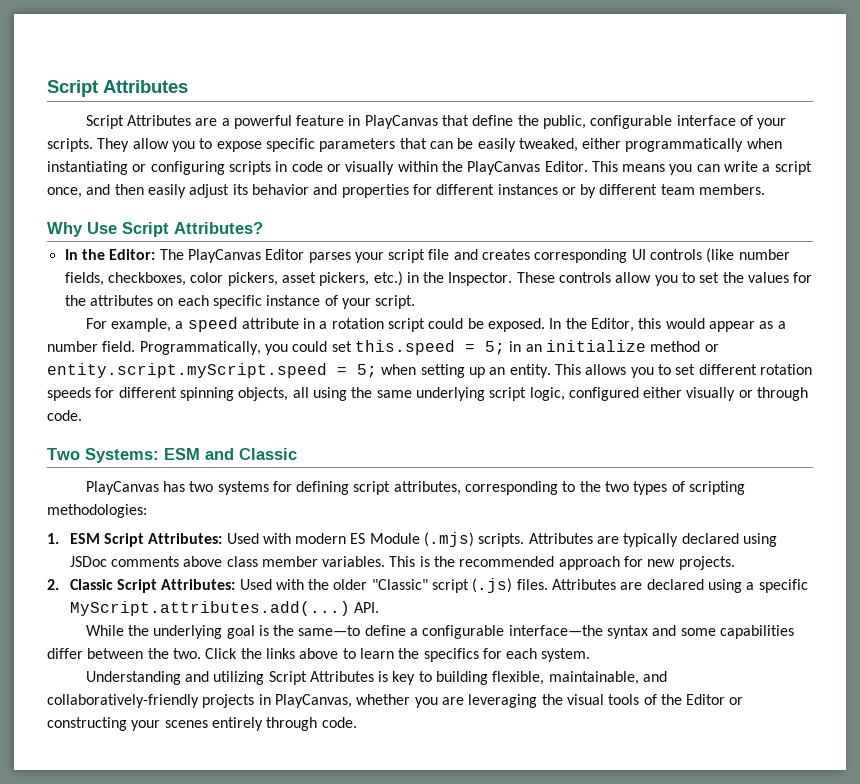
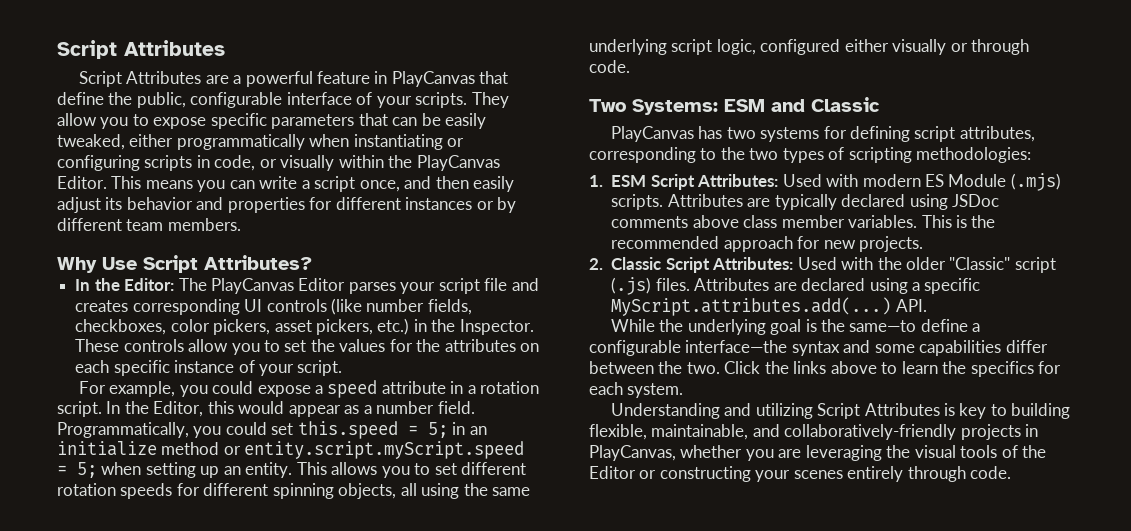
[291,161,323,172] code -> [214,155,256,171] code,
(171, 325) none -> [179,381,311,397] you could expose
[388,318,546,332] script could be exposed. -> [57,401,102,417] script.

